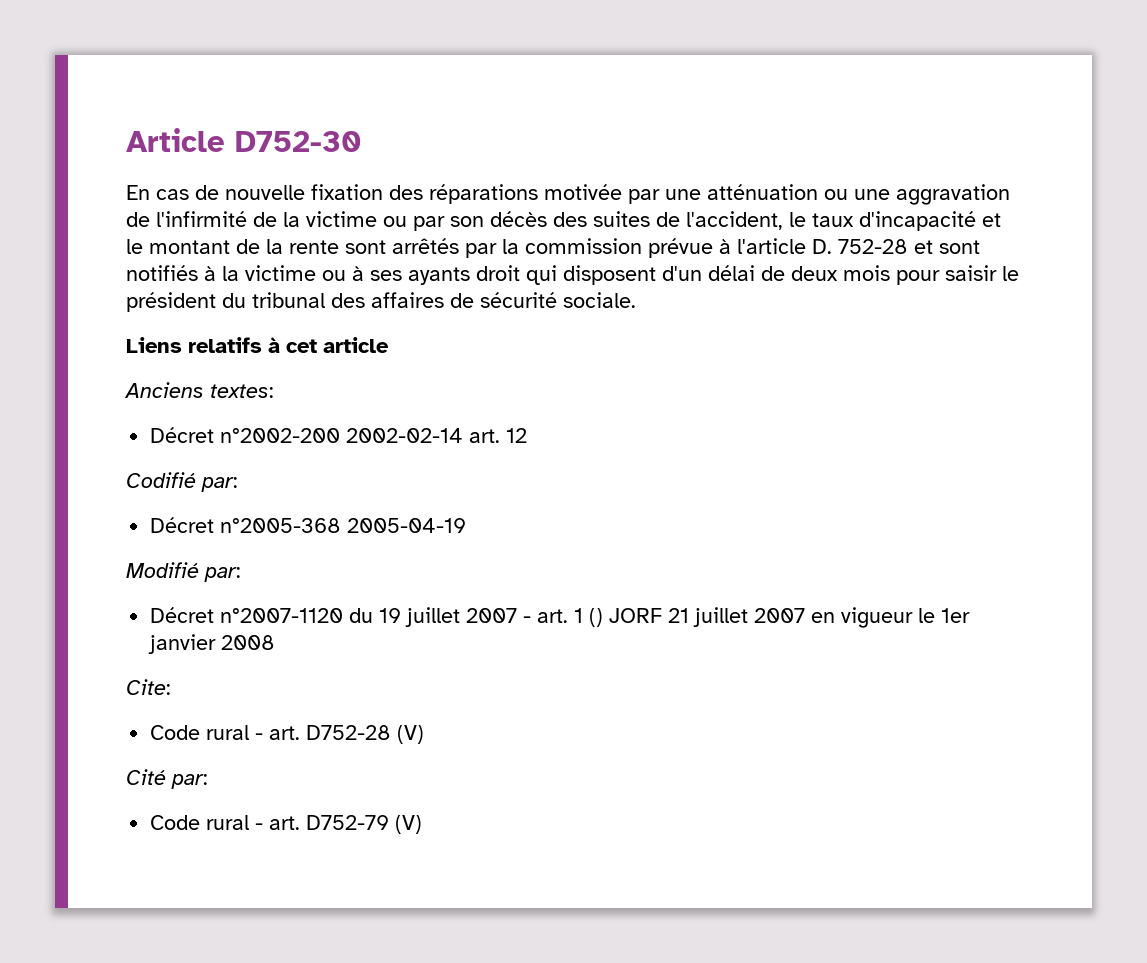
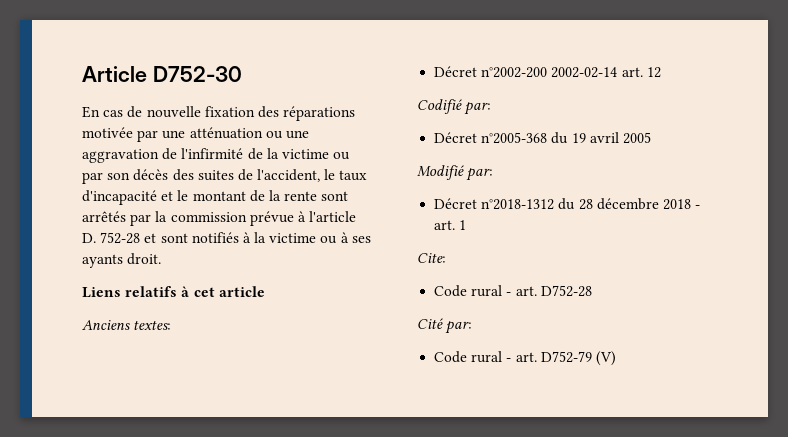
[476,265,1019,285] [126,292,636,312] droit qui disposent d'un délai de deux mois pour saisir le président du tribunal des affaires de sécurité sociale. -> [127,253,162,265] droit.
[347,518,467,533] 2005-04-19 -> [551,132,651,144] du 19 avril 2005
[220,607,971,628] [148,634,276,654] n°2007-1120 du 19 juillet 2007 - art. 1 () JORF 21 juillet 2007 en vigueur le 1er janvier 2008 -> [481,198,701,210] [434,220,467,230] n°2018-1312 du 28 décembre 2018 - art. 1
[397,725,425,744] (V) -> (592, 291) none

